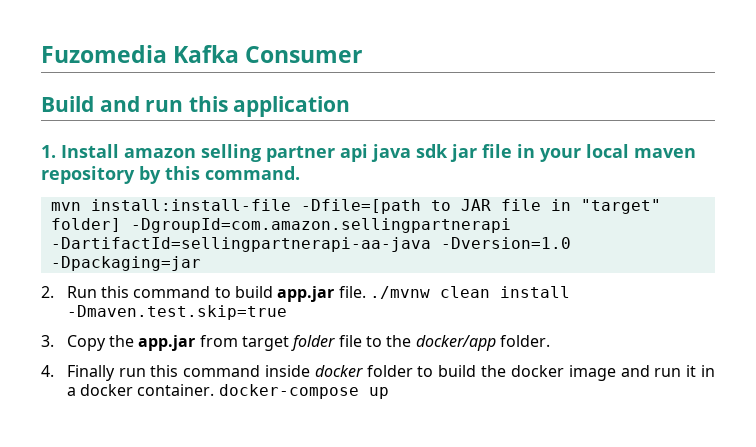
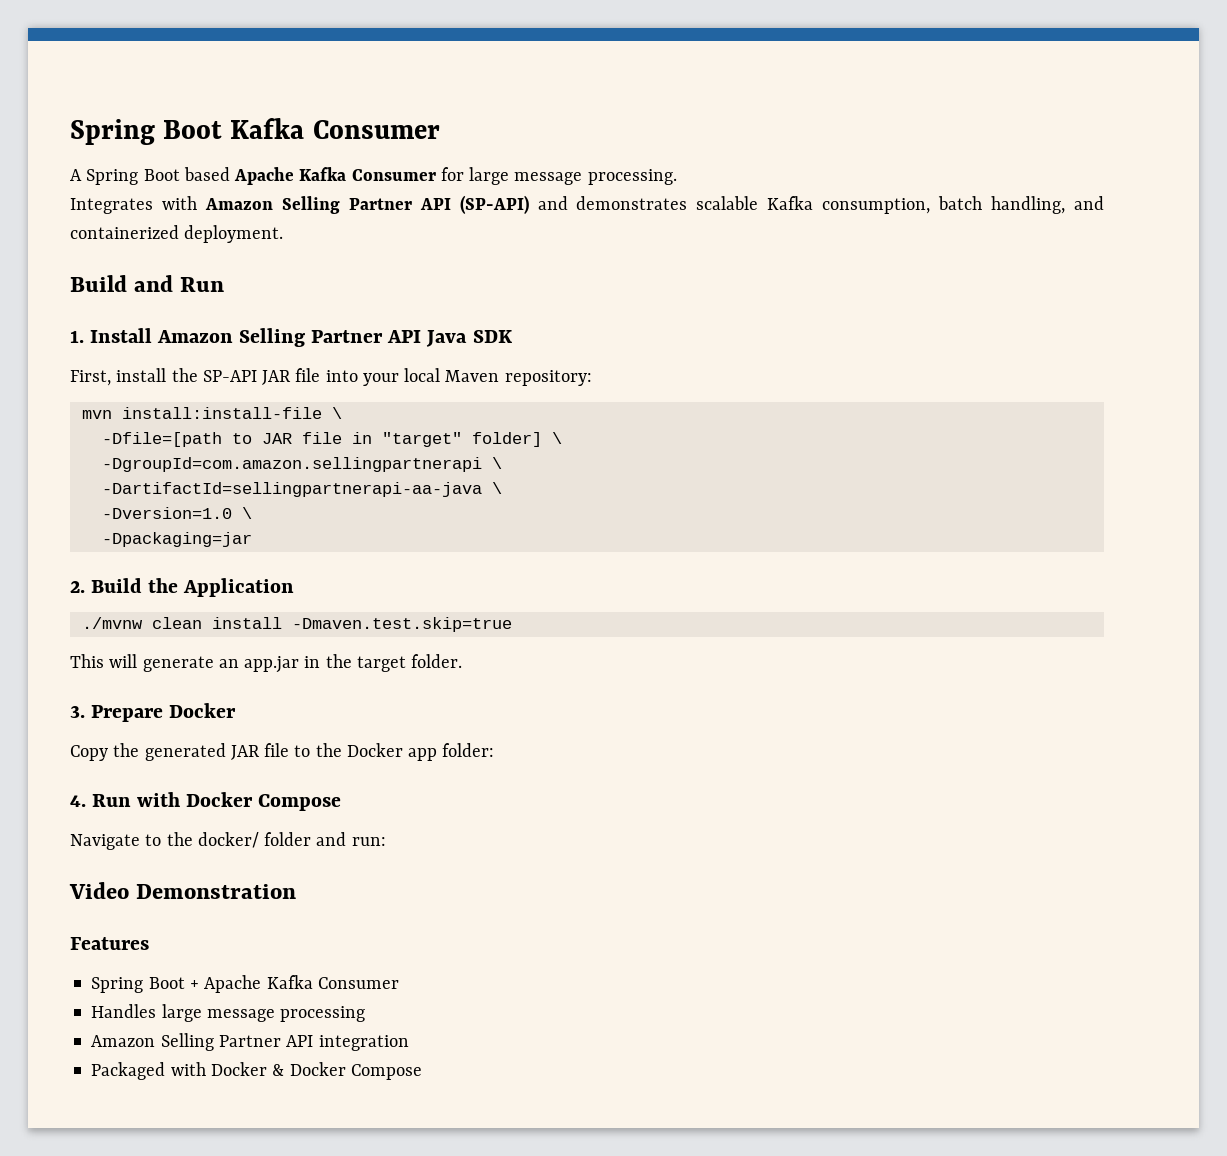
[41,45,363,63] Fuzomedia Kafka Consumer -> [70,118,440,145] [70,167,677,185] [70,195,1105,214] [70,225,284,243] Spring Boot Kafka Consumer // A Spring Boot based Apache Kafka Consumer for large message processing. // Integrates with Amazon Selling Partner API (SP-API) and demonstrates scalable Kafka consumption, batch handling, and containerized deployment.
[145,96,351,117] run this application -> [180,277,225,292] Run
[124,144,696,162] [41,166,300,184] amazon selling partner api java sdk jar file in your local maven repository by this command. -> [157,328,512,347] [70,368,592,386] Amazon Selling Partner API Java SDK // First, install the SP-API JAR file into your local Maven repository:
(291, 205) none -> [331,407,342,419] \ //
[130,218,511,233] [50,237,571,252] [50,256,201,271] [41,286,570,302] [66,305,287,320] [41,335,550,351] [41,365,716,381] [66,384,389,399] -DgroupId=com.amazon.sellingpartnerapi -DartifactId=sellingpartnerapi-aa-java -Dversion=1.0 -Dpackaging=jar // 2. Run this command to build app.jar file. ./mvnw clean install -Dmaven.test.skip=true // 3. Copy the app.jar from target folder file to the docker/app folder. // 4. Finally run this command inside docker folder to build the docker image and run it in a docker container. docker-compose up -> [551,432,562,444] [101,457,502,472] [101,482,502,497] [101,507,252,519] [101,532,252,547] [70,578,295,597] [81,617,512,632] [70,654,463,673] [70,703,237,722] [70,743,495,761] [70,792,342,811] [70,832,386,850] [69,882,297,899] [70,937,149,950] [91,975,399,993] [91,1004,366,1022] [91,1033,409,1051] [91,1062,422,1080] \ // -DgroupId=com.amazon.sellingpartnerapi \ // -DartifactId=sellingpartnerapi-aa-java \ // -Dversion=1.0 \ // -Dpackaging=jar // 2. Build the Application // ./mvnw clean install -Dmaven.test.skip=true // This will generate an app.jar in the target folder. // 3. Prepare Docker // Copy the generated JAR file to the Docker app folder: // 4. Run with Docker Compose // Navigate to the docker/ folder and run: // Video Demonstration // Features // Spring Boot + Apache Kafka Consumer // Handles large message processing // Amazon Selling Partner API integration // Packaged with Docker & Docker Compose

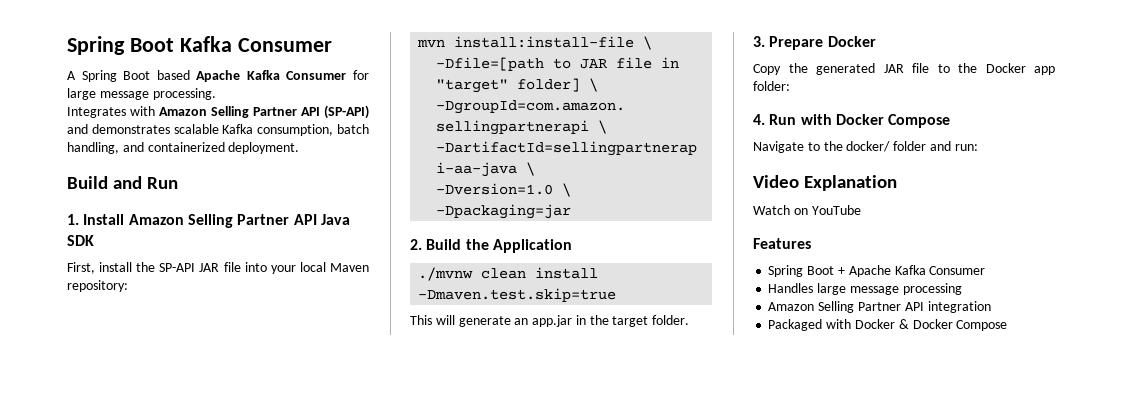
[136,884,297,899] Demonstration -> [804,175,898,191] [753,205,861,215] Explanation // Watch on YouTube

